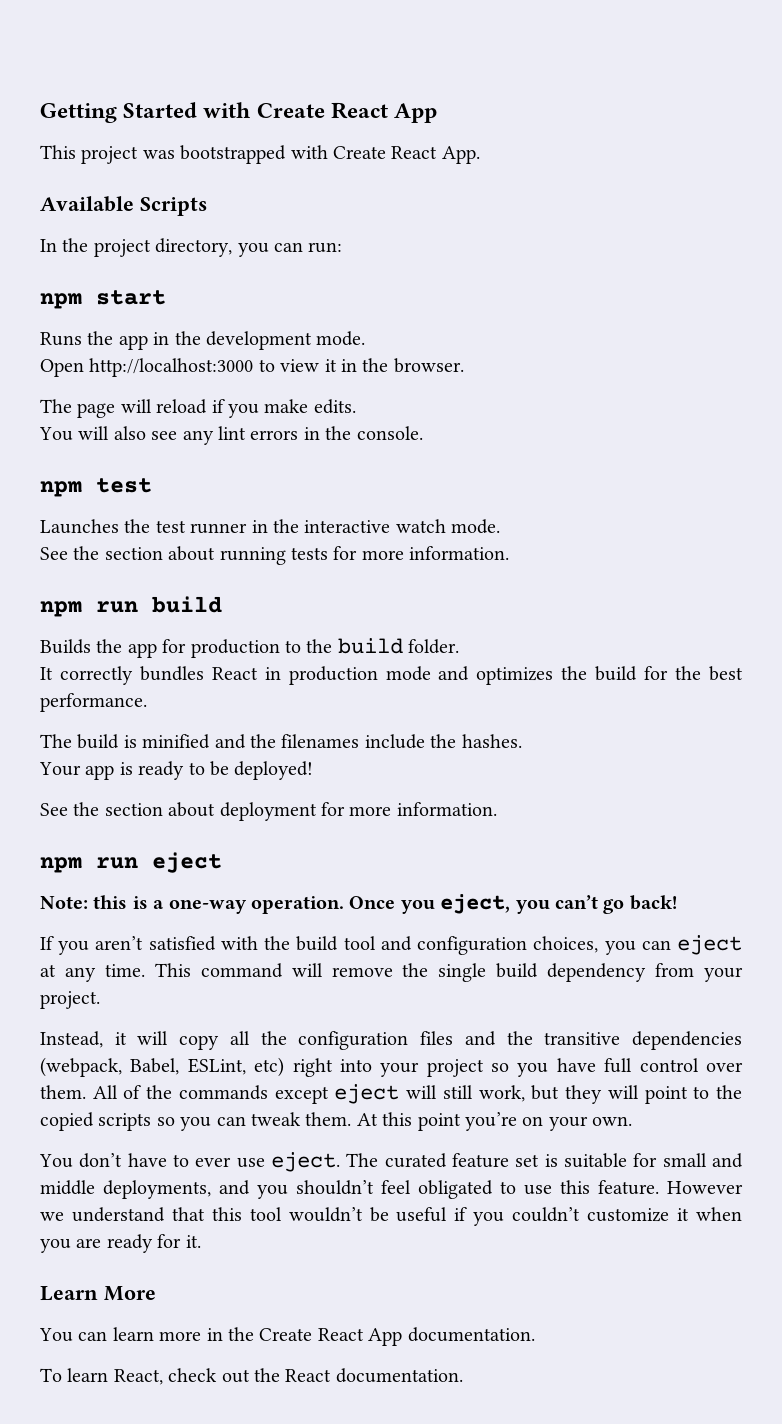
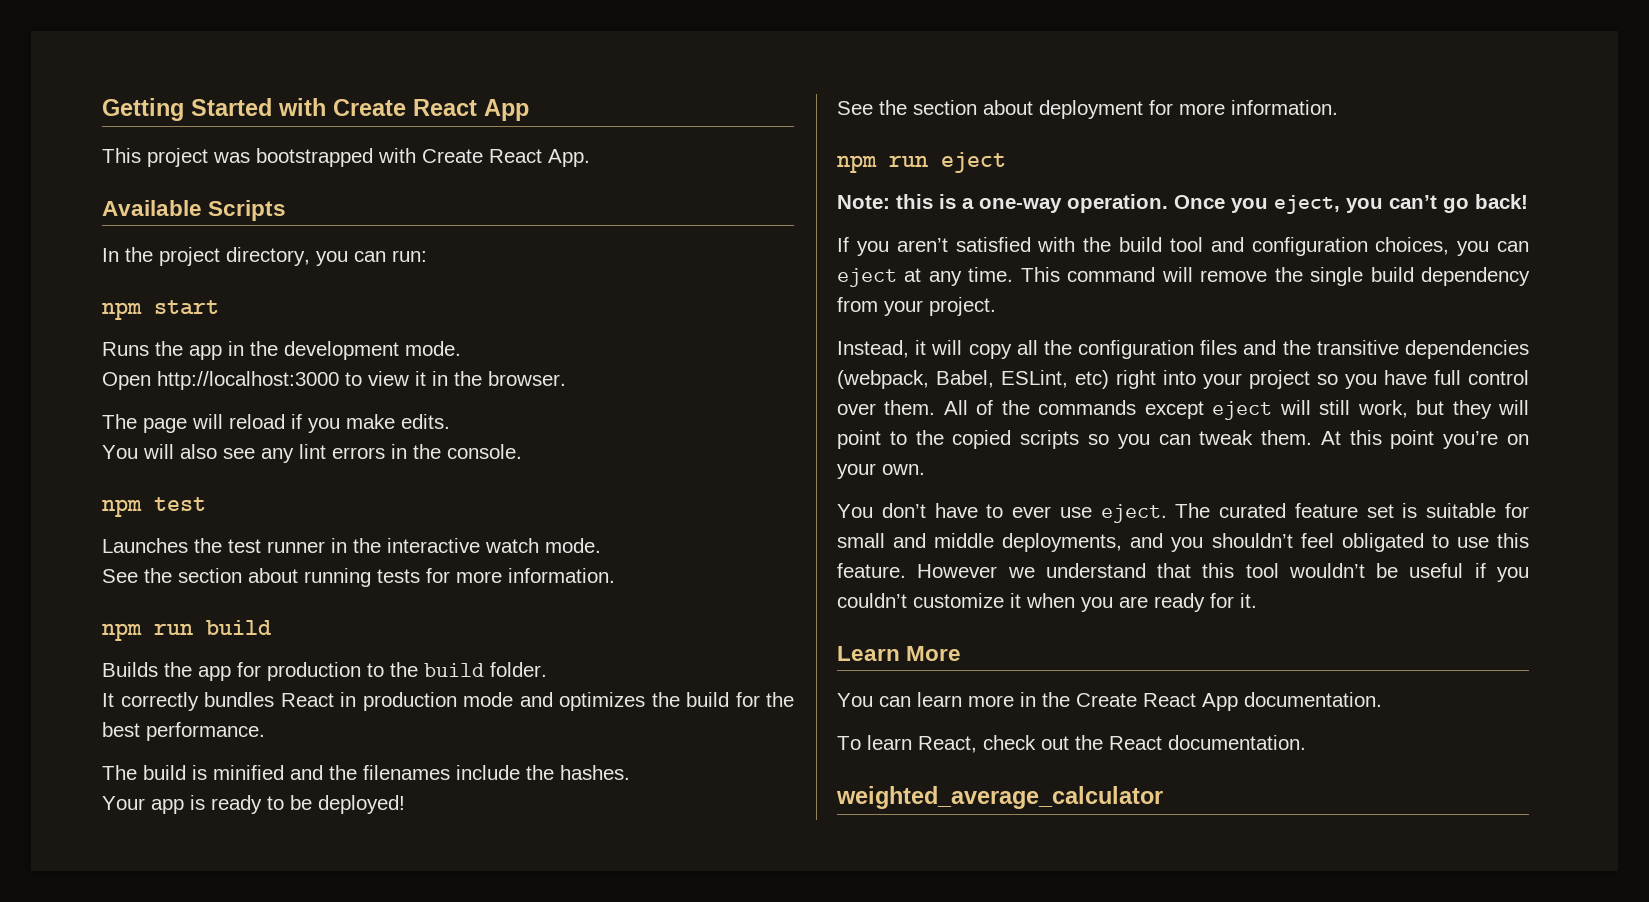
(463, 1375) none -> [836,786,1163,809] // weighted_average_calculator

